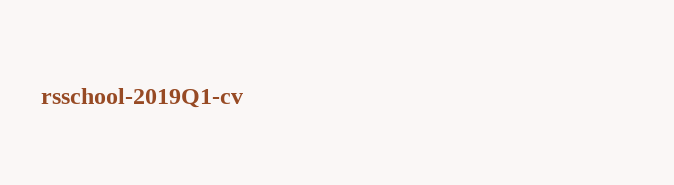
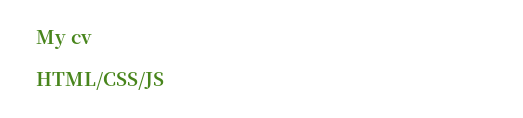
[41,88,243,108] rsschool-2019Q1-cv -> [36,30,92,49] [36,72,164,90] My cv // HTML/CSS/JS

